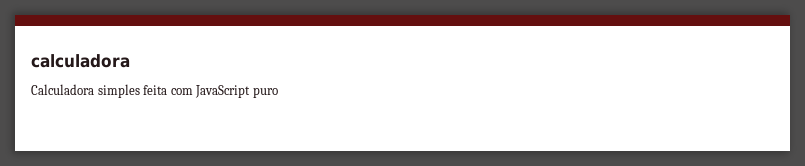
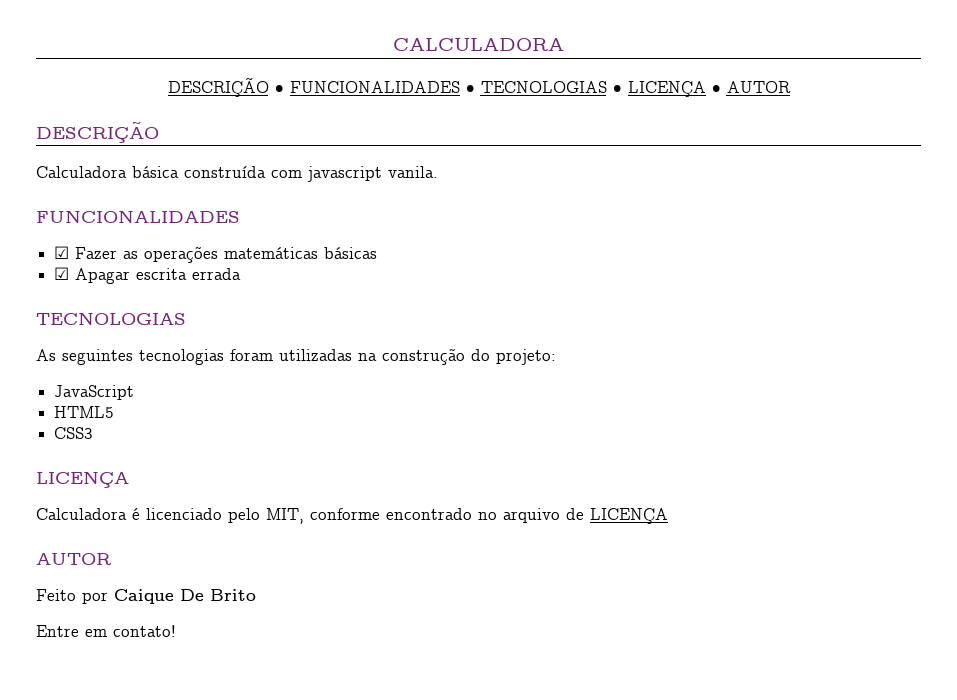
[31,54,130,68] [31,84,278,98] calculadora // Calculadora simples feita com JavaScript puro -> [393,38,564,51] [167,77,791,97] [36,122,159,143] [36,166,438,182] [36,210,240,223] [54,246,378,263] [54,267,242,284] [36,312,186,325] [36,348,556,365] [54,385,135,400] [54,406,115,418] [54,427,94,439] [36,471,129,488] [36,508,668,524] [36,553,112,565] [36,589,256,604] [36,625,176,637] CALCULADORA // DESCRIÇÃO • FUNCIONALIDADES • TECNOLOGIAS • LICENÇA • AUTOR // DESCRIÇÃO // Calculadora básica construída com javascript vanila. // FUNCIONALIDADES // ☑ Fazer as operações matemáticas básicas // ☑ Apagar escrita errada // TECNOLOGIAS // As seguintes tecnologias foram utilizadas na construção do projeto: // JavaScript // HTML5 // CSS3 // LICENÇA // Calculadora é licenciado pelo MIT, conforme encontrado no arquivo de LICENÇA // AUTOR // Feito por Caique De Brito // Entre em contato!

